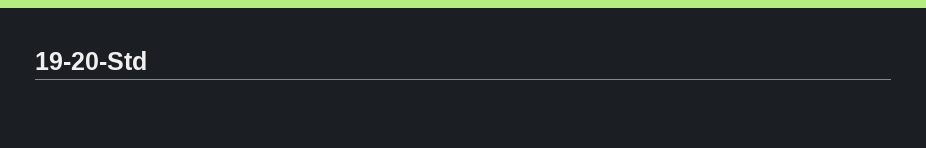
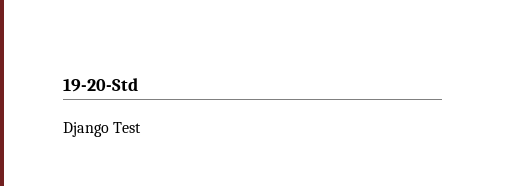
(147, 60) none -> [63,122,142,137] // Django Test

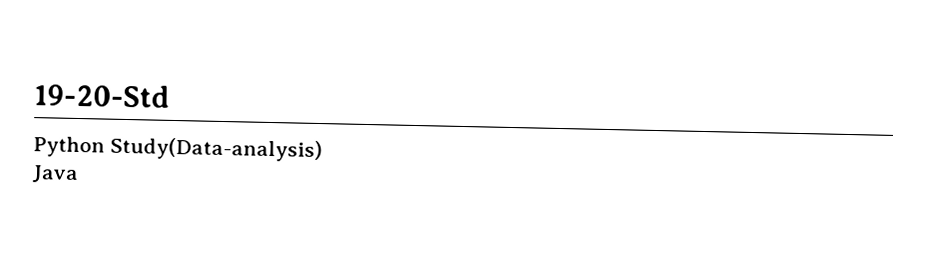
[63,122,142,137] Django Test -> [33,136,323,163] [32,165,79,184] Python Study(Data-analysis) // Java

